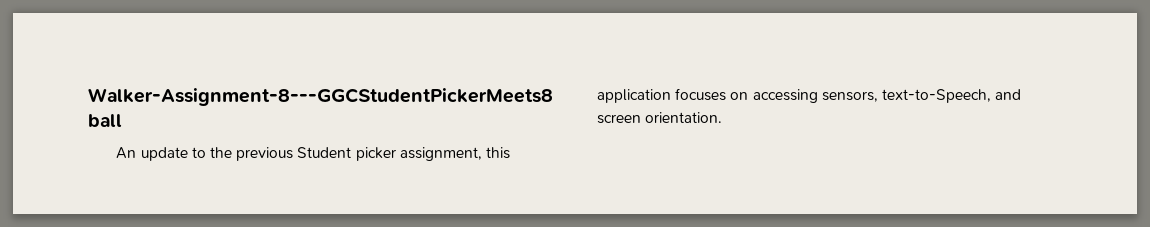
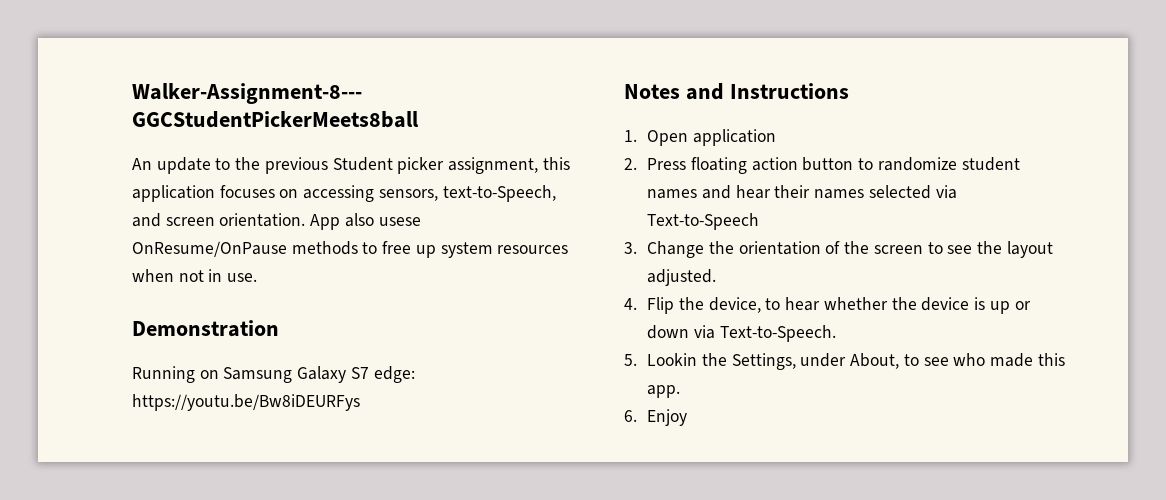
(723, 117) none -> [310,213,421,230] [132,241,569,258] [132,269,258,282] [132,320,279,337] [132,366,415,383] [132,394,360,411] [624,83,849,100] [624,129,776,146] [624,157,1020,174] [647,185,957,199] [647,213,760,230] [624,241,1053,258] [647,269,717,286] [624,297,1031,314] [647,325,836,342] [624,353,1065,370] [647,385,681,398] [624,409,688,426] App also usese OnResume/OnPause methods to free up system resources when not in use. // Demonstration // Running on Samsung Galaxy S7 edge: https://youtu.be/Bw8iDEURFys // Notes and Instructions // 1. Open application // 2. Press floating action button to randomize student names and hear their names selected via Text-to-Speech // 3. Change the orientation of the screen to see the layout adjusted. // 4. Flip the device, to hear whether the device is up or down via Text-to-Speech. // 5. Lookin the Settings, under About, to see who made this app. // 6. Enjoy

